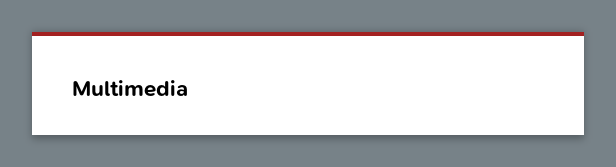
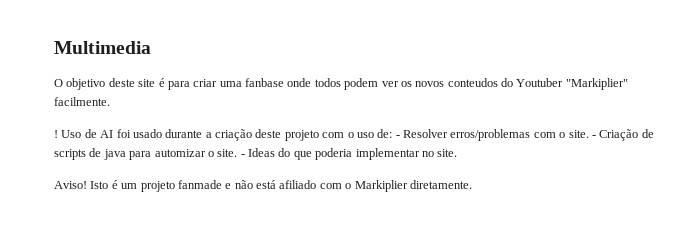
(188, 88) none -> [54,78,628,90] [54,97,110,106] [54,129,654,141] [54,148,458,160] [54,180,472,192] // O objetivo deste site é para criar uma fanbase onde todos podem ver os novos conteudos do Youtuber "Markiplier" facilmente. // ! Uso de AI foi usado durante a criação deste projeto com o uso de: - Resolver erros/problemas com o site. - Criação de scripts de java para automizar o site. - Ideas do que poderia implementar no site. // Aviso! Isto é um projeto fanmade e não está afiliado com o Markiplier diretamente.

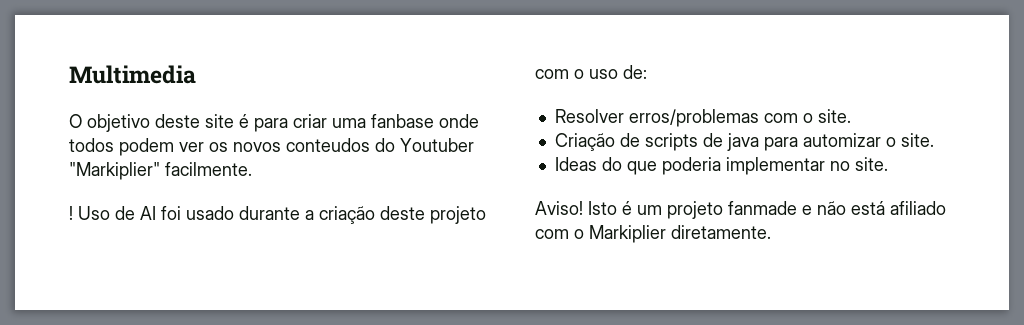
[395,135,400,138] - -> (647, 72) //
[591,135,596,138] - -> (851, 116) //
[240,154,245,157] - -> (934, 140) //

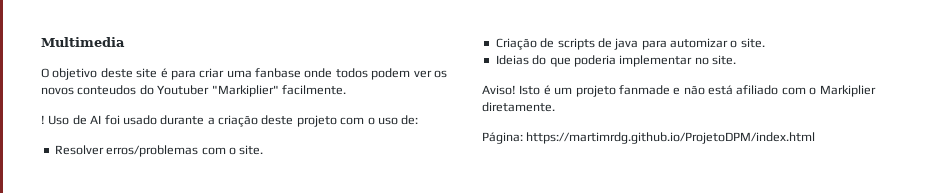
[554,157,597,171] Ideas -> [495,55,529,65] Ideias
(771, 232) none -> [482,132,816,144] // Página: https://martimrdg.github.io/ProjetoDPM/index.html

